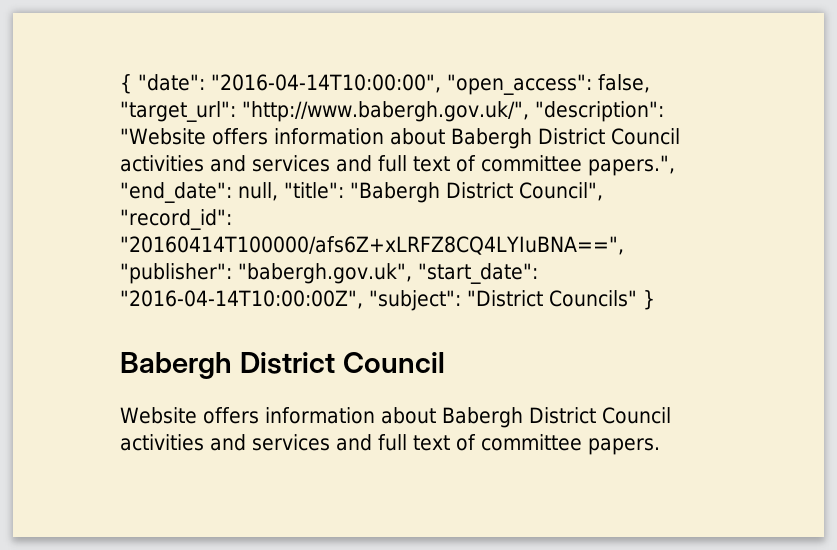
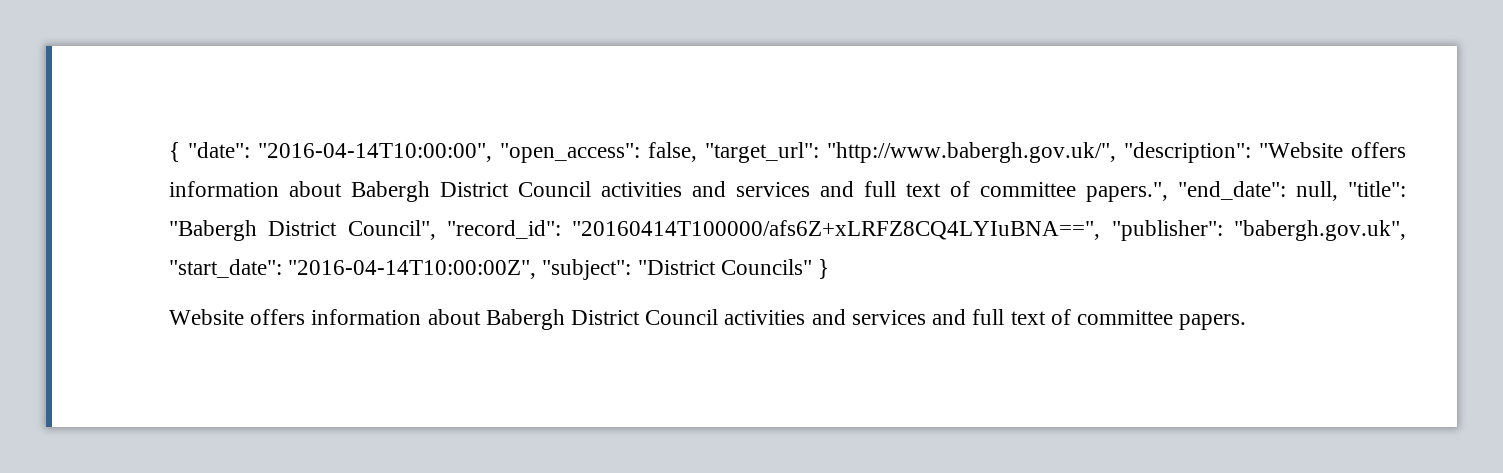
[120,352,445,379] // Babergh District Council -> (830, 269) none

